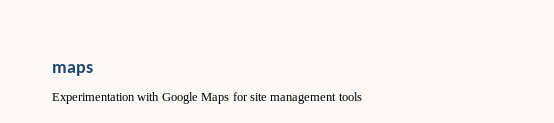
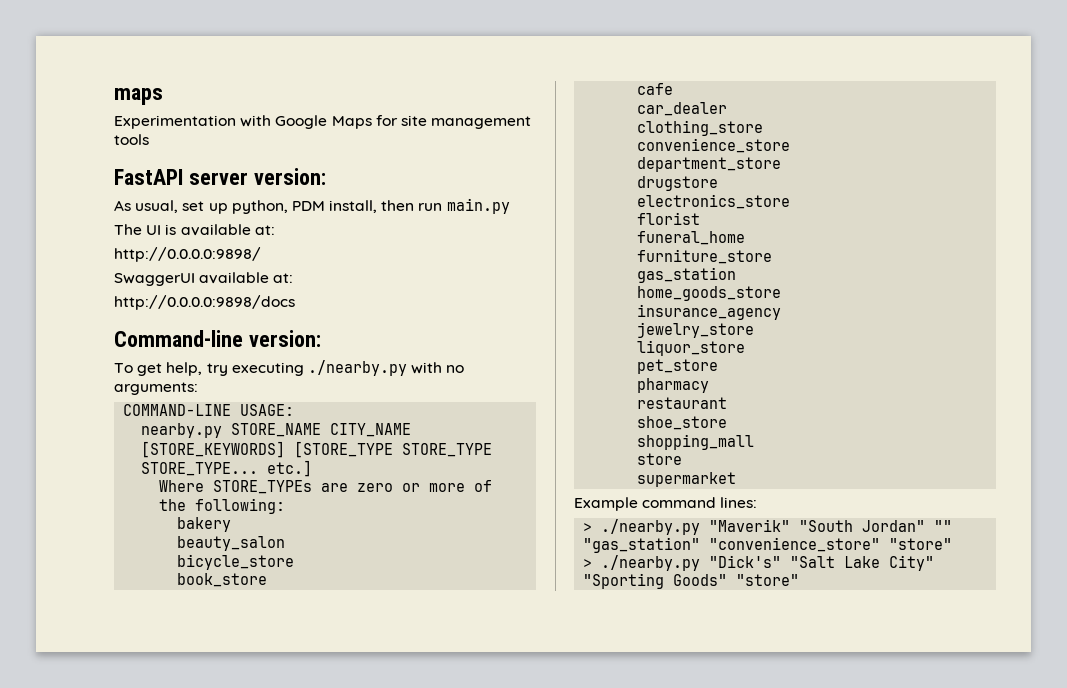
(362, 96) none -> [114,168,326,185] [114,198,510,214] [114,224,275,236] [114,247,261,262] [114,272,294,286] [114,295,295,310] [114,330,321,347] [114,360,465,376] [114,382,198,395] [123,404,295,416] [141,423,412,438] [141,441,493,458] [141,460,313,477] [159,480,493,494] [159,498,286,514] [177,517,232,532] [177,536,286,551] [177,554,295,570] [177,573,268,587] [637,83,674,95] [637,102,728,116] [637,120,764,136] [637,138,791,153] [637,157,782,172] [637,176,719,191] [637,194,791,209] [637,212,701,225] [637,231,746,245] [637,249,773,264] [637,267,737,283] [637,286,782,301] [637,304,782,320] [637,322,755,338] [637,340,746,356] [637,359,719,374] [637,378,710,393] [637,397,728,409] [637,416,728,430] [637,434,755,450] [637,453,683,465] [637,472,737,487] [574,497,758,511] [583,519,953,535] [583,537,953,553] [583,555,935,571] [583,573,800,589] // FastAPI server version: // As usual, set up python, PDM install, then run main.py // The UI is available at: // http://0.0.0.0:9898/ // SwaggerUI available at: // http://0.0.0.0:9898/docs // Command-line version: // To get help, try executing ./nearby.py with no arguments: // COMMAND-LINE USAGE: // nearby.py STORE_NAME CITY_NAME [STORE_KEYWORDS] [STORE_TYPE STORE_TYPE STORE_TYPE... etc.] // Where STORE_TYPEs are zero or more of the following: // bakery // beauty_salon // bicycle_store // book_store // cafe // car_dealer // clothing_store // convenience_store // department_store // drugstore // electronics_store // florist // funeral_home // furniture_store // gas_station // home_goods_store // insurance_agency // jewelry_store // liquor_store // pet_store // pharmacy // restaurant // shoe_store // shopping_mall // store // supermarket // Example command lines: // > ./nearby.py "Maverik" "South Jordan" "" "gas_station" "convenience_store" "store" // > ./nearby.py "Dick's" "Salt Lake City" "Sporting Goods" "store"

